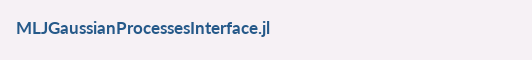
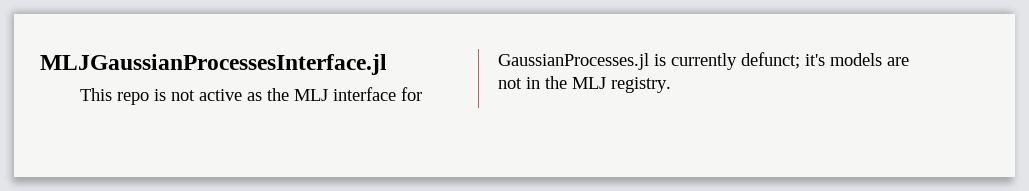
(270, 29) none -> [79,87,422,105] [498,52,909,70] [498,76,671,93] // This repo is not active as the MLJ interface for GaussianProcesses.jl is currently defunct; it's models are not in the MLJ registry.

